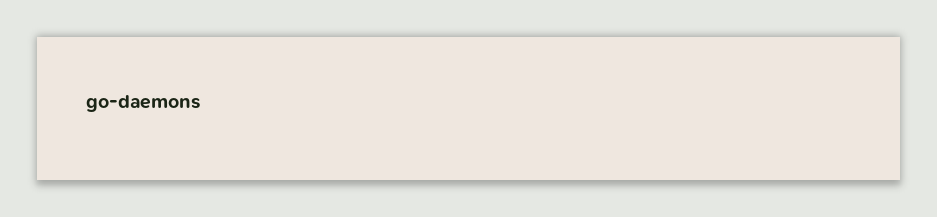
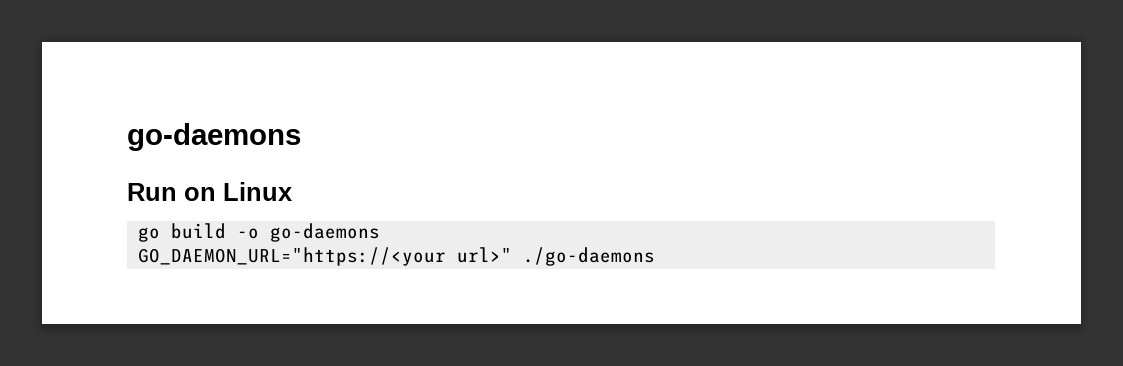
[86,95,200,112] go-daemons -> [127,123,301,151] [127,182,292,201] [138,223,381,242] [138,247,656,266] go-daemons // Run on Linux // go build -o go-daemons // GO_DAEMON_URL="https://<your url>" ./go-daemons

